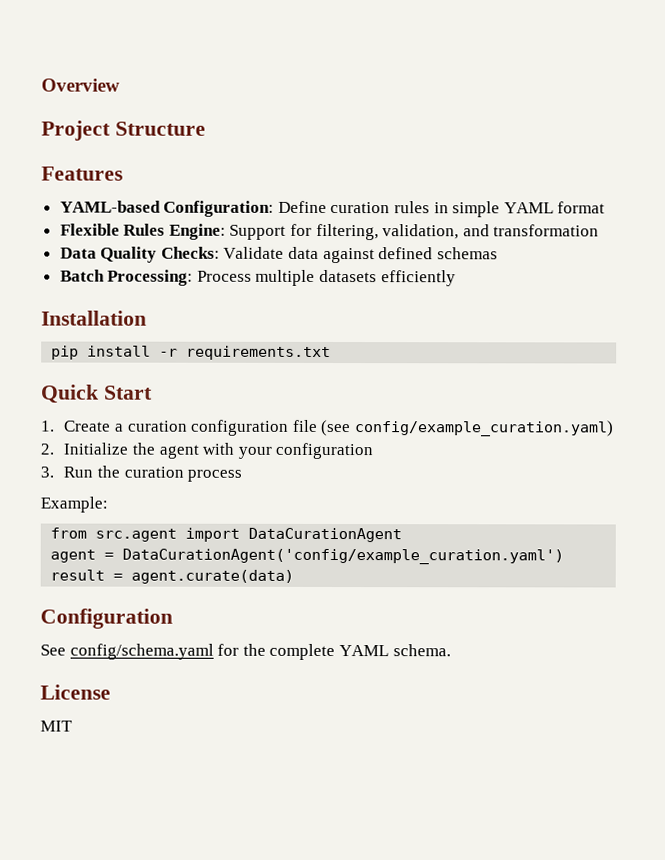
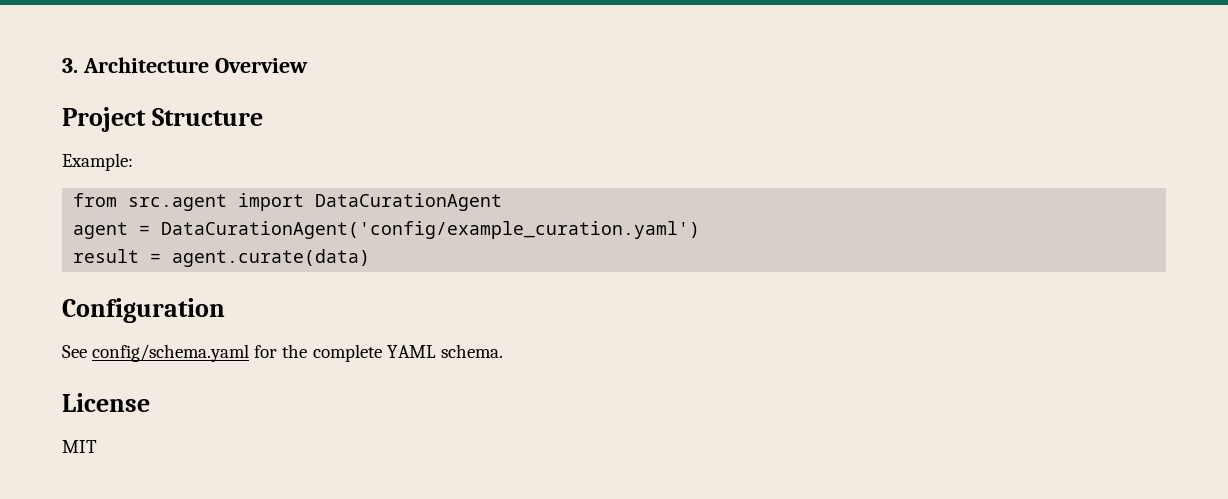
(41, 85) none -> [62,57,209,73] 3. Architecture
[41,166,123,181] [59,200,606,218] [59,223,600,241] [59,246,498,264] [59,269,456,287] [41,310,147,326] [51,345,332,360] [41,384,153,404] [40,419,614,437] [40,442,374,460] [40,465,243,482] // Features // YAML-based Configuration: Define curation rules in simple YAML format // Flexible Rules Engine: Support for filtering, validation, and transformation // Data Quality Checks: Validate data against defined schemas // Batch Processing: Process multiple datasets efficiently // Installation // pip install -r requirements.txt // Quick Start // 1. Create a curation configuration file (see config/example_curation.yaml) // 2. Initialize the agent with your configuration // 3. Run the curation process -> (263, 117) none

